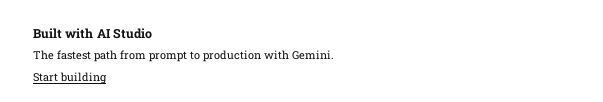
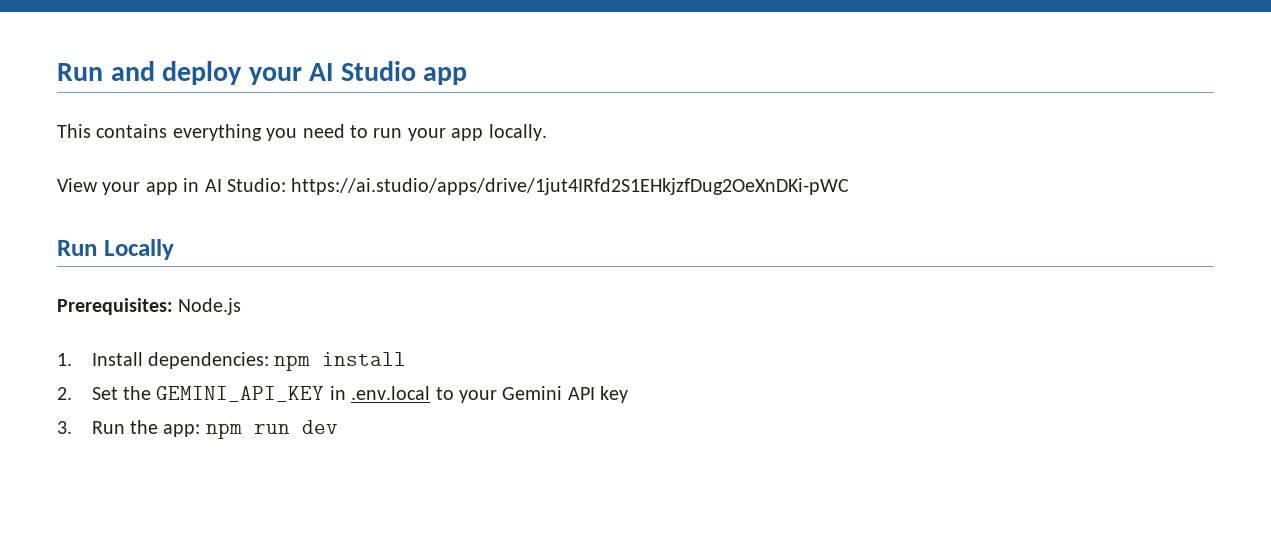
[33,28,153,39] [33,50,334,62] [33,72,107,84] Built with AI Studio // The fastest path from prompt to production with Gemini. // Start building -> [57,61,468,85] [57,124,547,141] [57,178,850,195] [57,239,174,260] [57,298,242,315] [57,352,407,371] [57,386,629,403] [57,420,338,439] Run and deploy your AI Studio app // This contains everything you need to run your app locally. // View your app in AI Studio: https://ai.studio/apps/drive/1jut4IRfd2S1EHkjzfDug2OeXnDKi-pWC // Run Locally // Prerequisites: Node.js // 1. Install dependencies: npm install // 2. Set the GEMINI_API_KEY in .env.local to your Gemini API key // 3. Run the app: npm run dev

